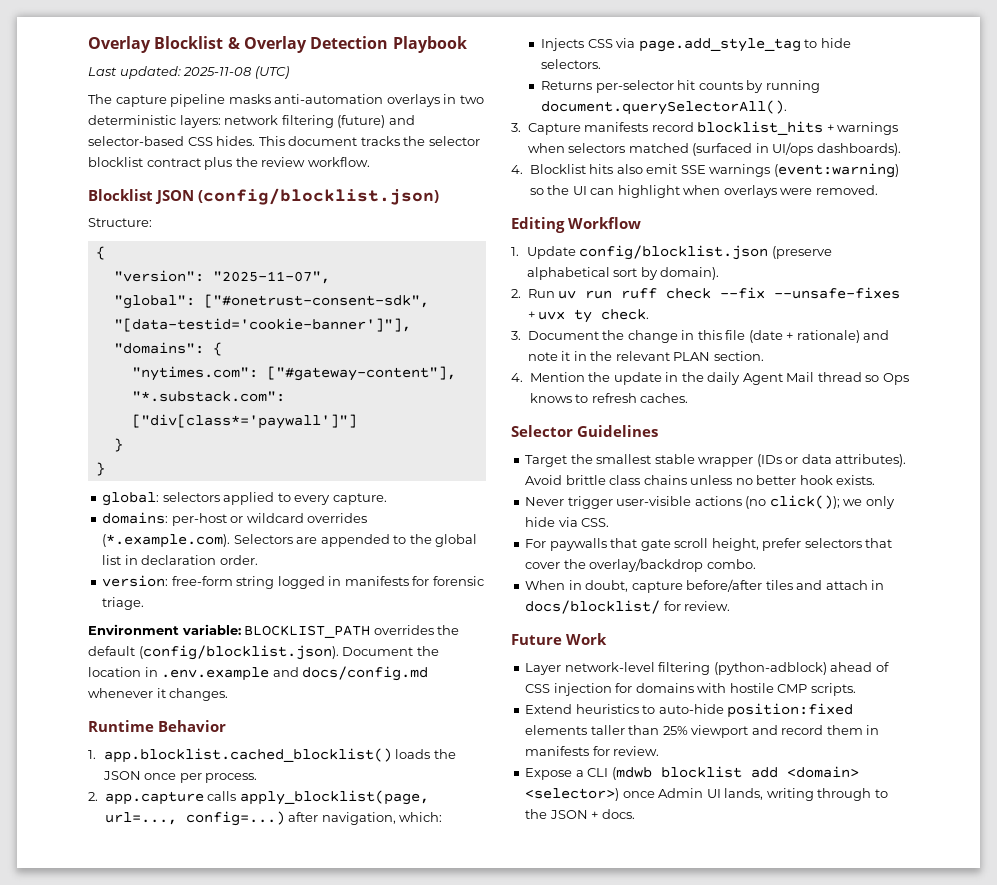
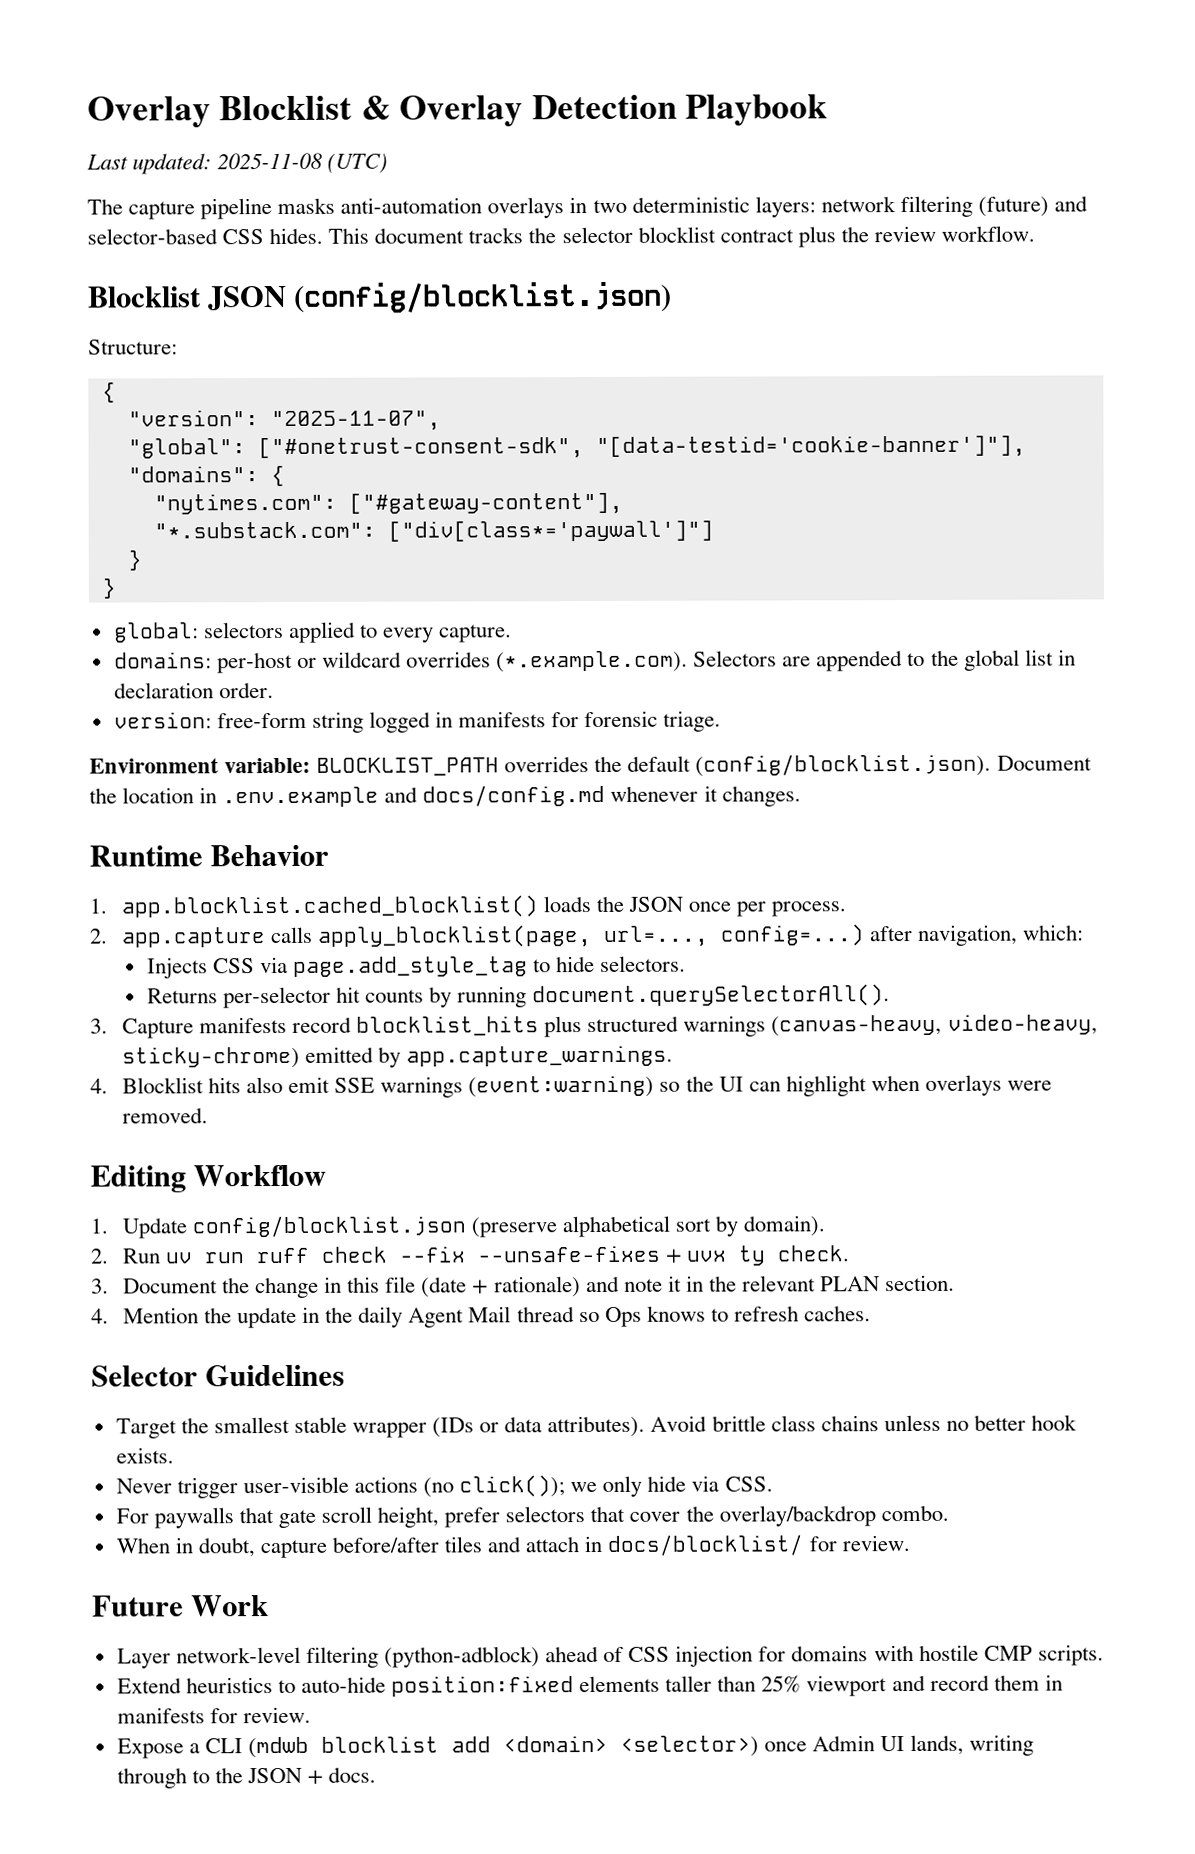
[826,122,899,135] [527,142,901,156] + warnings when selectors matched (surfaced in UI/ops dashboards). -> [544,1014,1098,1038] [121,1045,674,1069] plus structured warnings (canvas-heavy, video-heavy, sticky-chrome) emitted by app.capture_warnings.

